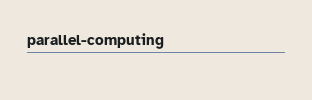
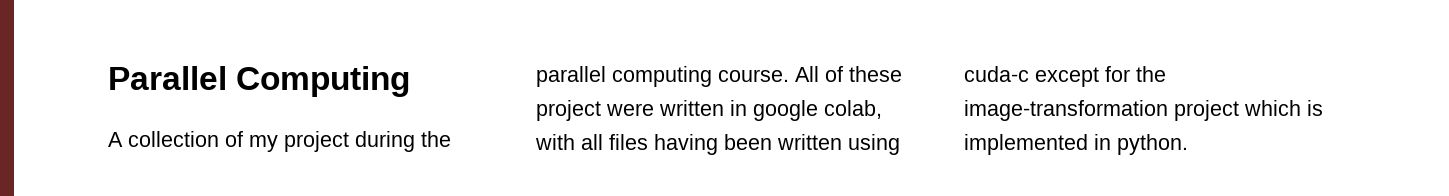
[27,33,164,49] parallel-computing -> [108,66,411,97] [108,131,451,152] [536,66,902,87] [536,100,882,121] [535,134,900,155] [964,66,1166,87] [964,100,1323,121] [964,134,1188,155] Parallel Computing // A collection of my project during the parallel computing course. All of these project were written in google colab, with all files having been written using cuda-c except for the image-transformation project which is implemented in python.

